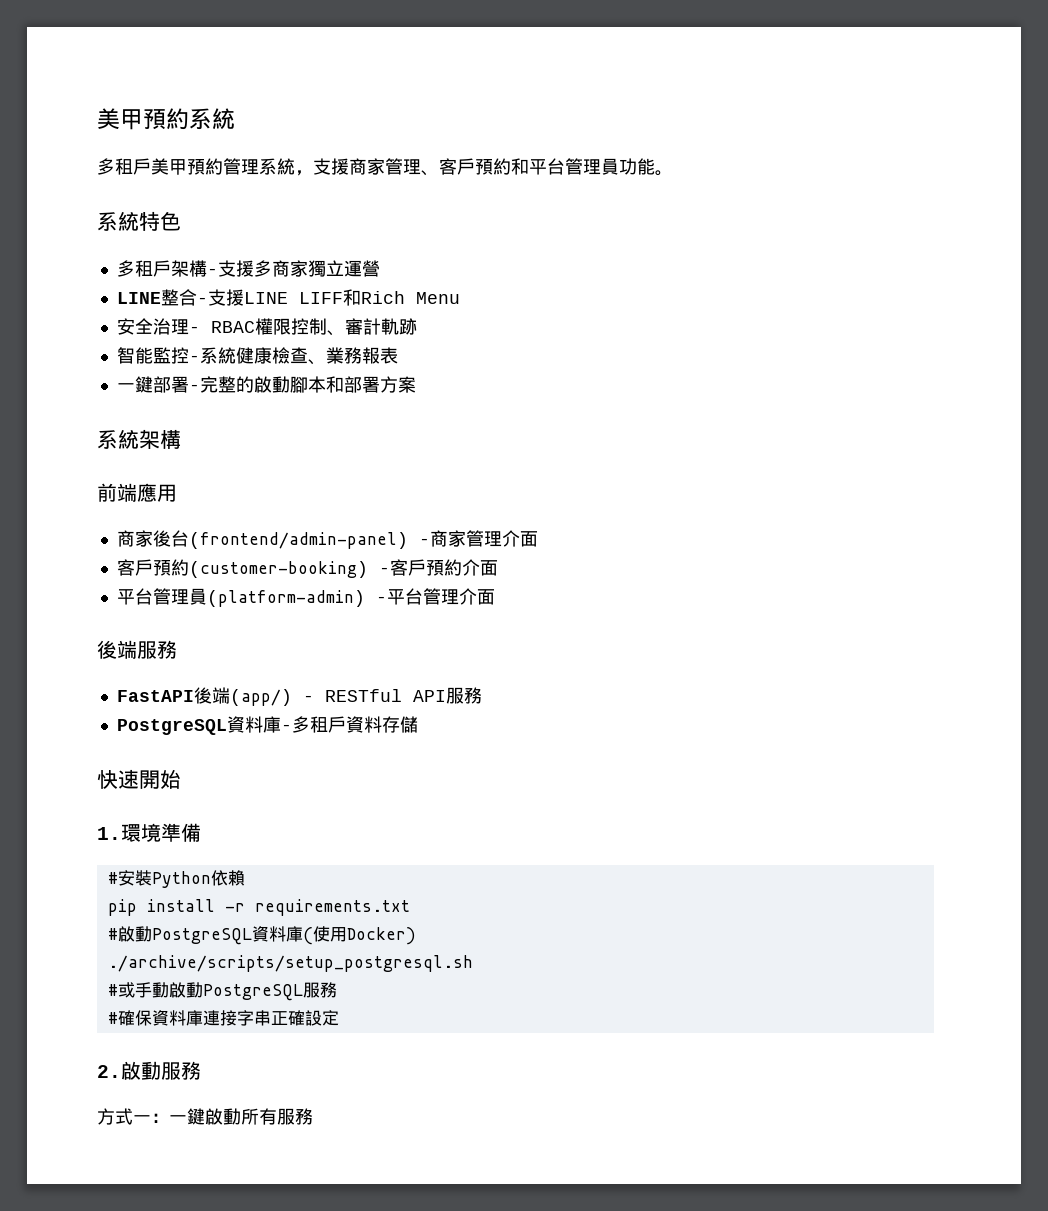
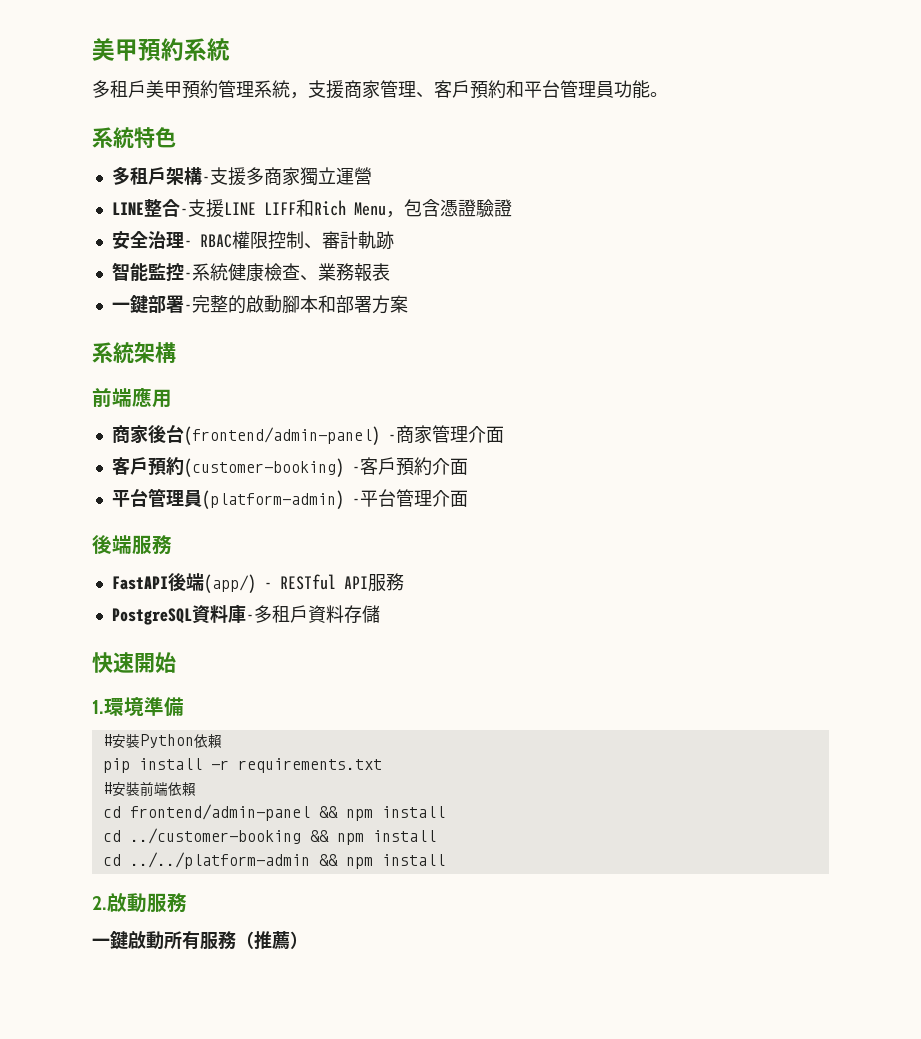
(460, 298) none -> [385,199,512,218] ，包含憑證驗證
[117,926,416,945] [107,955,473,972] [107,982,337,1001] [107,1010,339,1026] 啟動PostgreSQL資料庫(使用Docker) // ./archive/scripts/setup_postgresql.sh // #或手動啟動PostgreSQL服務 // #確保資料庫連接字串正確設定 -> [111,781,196,796] [102,804,445,821] [102,828,436,845] [102,852,445,869] 安裝前端依賴 // cd frontend/admin-panel && npm install // cd ../customer-booking && npm install // cd ../../platform-admin && npm install
[97,1108,169,1125] 方式一： -> (187, 903) none
(313, 1116) none -> [236,931,308,950] （推薦）

